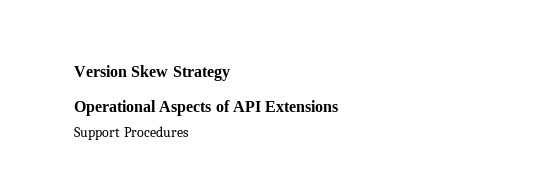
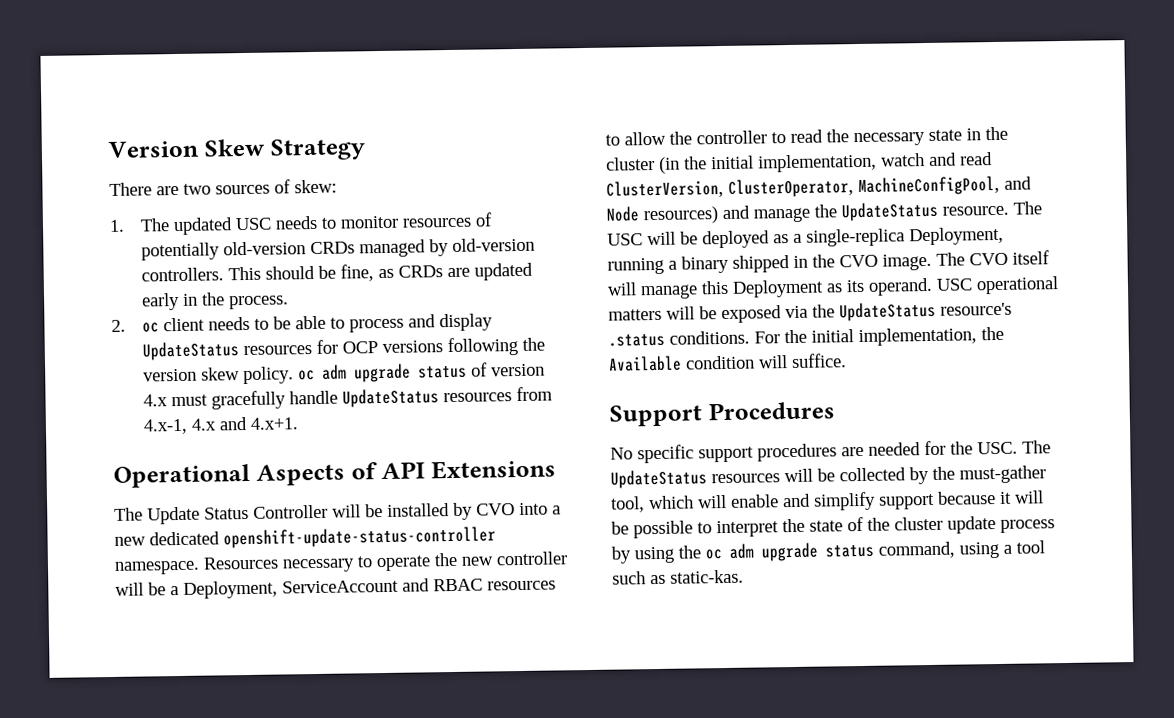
(230, 73) none -> [109,179,337,196] [109,212,494,236] [141,237,536,261] [141,262,534,282] [141,292,290,311] [111,313,494,333] [142,336,546,361] [143,362,546,385] [143,386,554,410] [143,416,299,435] // There are two sources of skew: // 1. The updated USC needs to monitor resources of potentially old-version CRDs managed by old-version controllers. This should be fine, as CRDs are updated early in the process. // 2. oc client needs to be able to process and display UpdateStatus resources for OCP versions following the version skew policy. oc adm upgrade status of version 4.x must gracefully handle UpdateStatus resources from 4.x-1, 4.x and 4.x+1.
[74,126,189,140] Support Procedures -> [114,502,561,525] [114,526,496,549] [114,551,568,575] [115,578,556,599] [605,126,1008,147] [606,152,993,174] [606,175,1032,199] [606,201,1042,225] [607,226,1004,249] [607,250,1050,275] [607,276,1059,300] [608,301,1012,324] [608,326,1004,347] [608,353,847,372] [609,401,835,427] [610,440,1051,464] [610,465,1046,489] [611,490,1044,513] [611,516,1055,539] [611,540,1045,564] [612,569,744,585] The Update Status Controller will be installed by CVO into a new dedicated openshift-update-status-controller namespace. Resources necessary to operate the new controller will be a Deployment, ServiceAccount and RBAC resources to allow the controller to read the necessary state in the cluster (in the initial implementation, watch and read ClusterVersion, ClusterOperator, MachineConfigPool, and Node resources) and manage the UpdateStatus resource. The USC will be deployed as a single-replica Deployment, running a binary shipped in the CVO image. The CVO itself will manage this Deployment as its operand. USC operational matters will be exposed via the UpdateStatus resource's .status conditions. For the initial implementation, the Available condition will suffice. // Support Procedures // No specific support procedures are needed for the USC. The UpdateStatus resources will be collected by the must-gather tool, which will enable and simplify support because it will be possible to interpret the state of the cluster update process by using the oc adm upgrade status command, using a tool such as static-kas.

